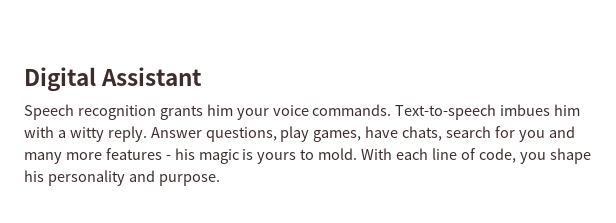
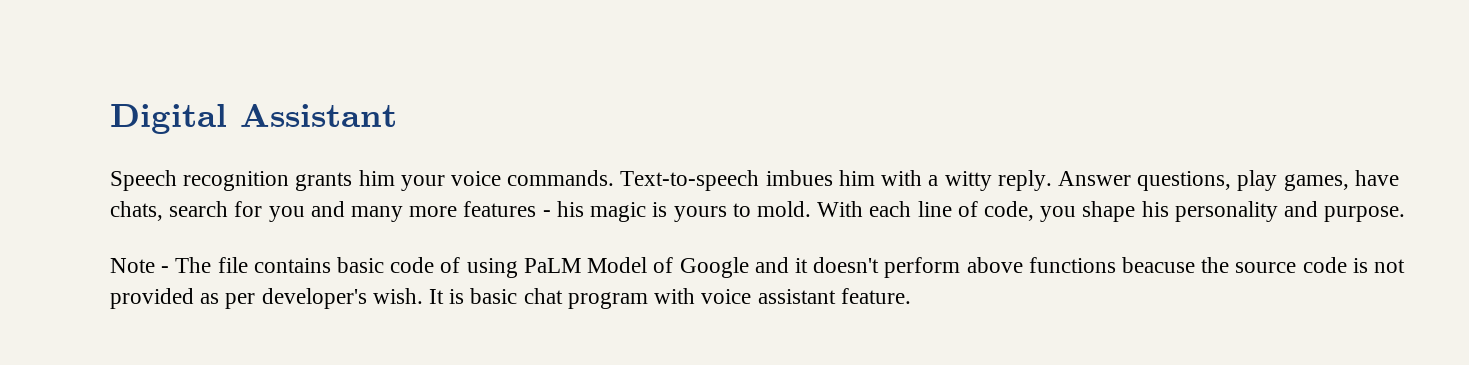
(220, 180) none -> [110,257,1406,278] [110,288,911,309] // Note - The file contains basic code of using PaLM Model of Google and it doesn't perform above functions beacuse the source code is not provided as per developer's wish. It is basic chat program with voice assistant feature.

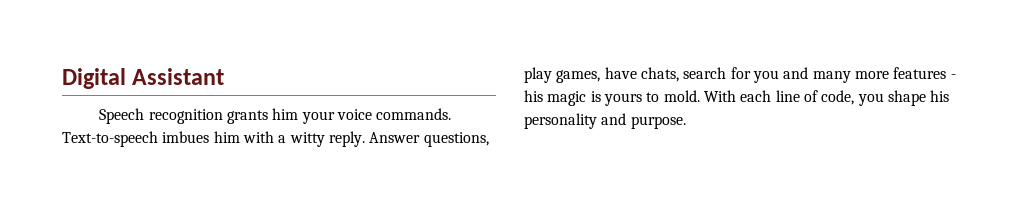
[110,257,1406,278] [110,288,911,309] // Note - The file contains basic code of using PaLM Model of Google and it doesn't perform above functions beacuse the source code is not provided as per developer's wish. It is basic chat program with voice assistant feature. -> (686, 122) none

